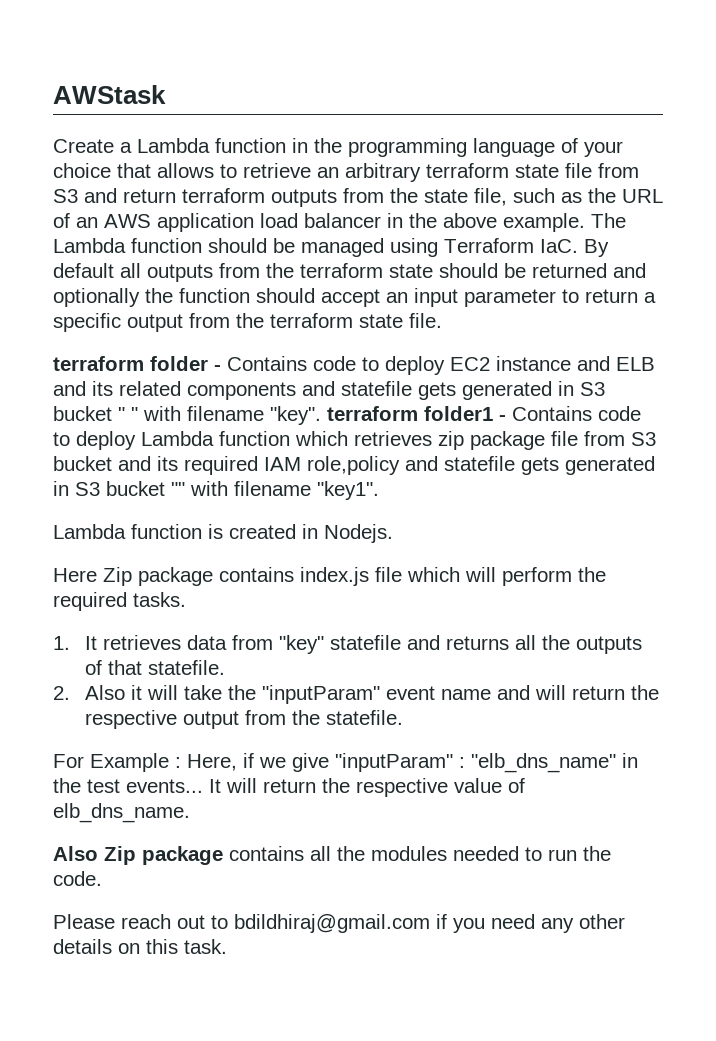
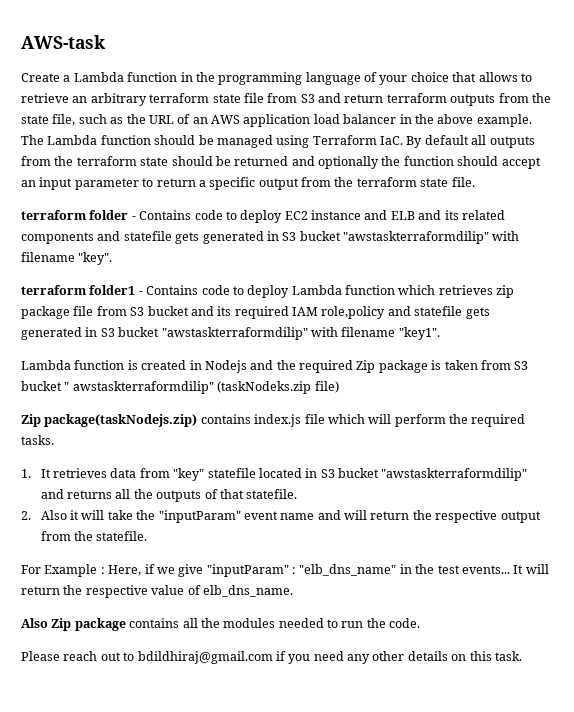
[53,85,166,104] AWStask -> [21,35,106,49] AWS-task
[118,407,138,421] " " -> [343,231,489,244] "awstaskterraformdilip"
(321, 415) none -> (113, 258) //
[171,482,185,496] "" -> [161,327,308,340] "awstaskterraformdilip"
[324,524,393,543] [53,567,213,586] Nodejs. // Here Zip package -> [204,360,529,373] [21,381,339,394] [21,414,198,427] Nodejs and the required Zip package is taken from S3 bucket " awstaskterraformdilip" (taskNodeks.zip file) // Zip package(taskNodejs.zip)
(402, 642) none -> [258,468,528,481] located in S3 bucket "awstaskterraformdilip"

